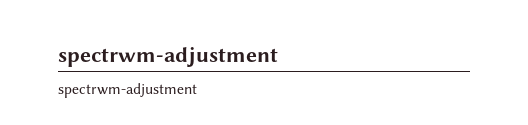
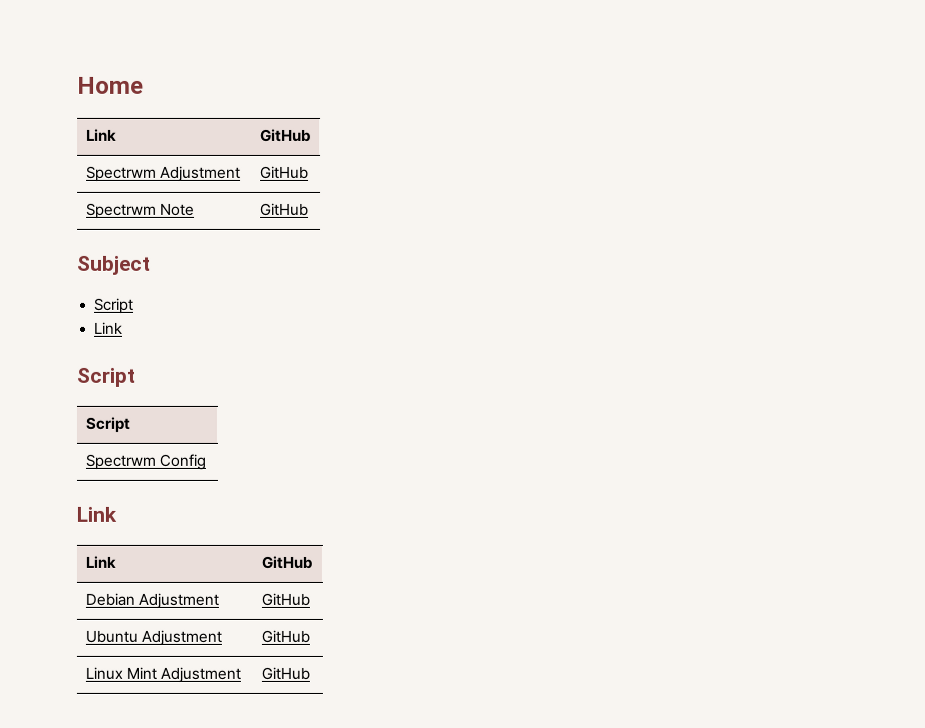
[58,46,278,67] [58,83,197,98] spectrwm-adjustment // spectrwm-adjustment -> [77,76,144,94] [85,128,117,141] [259,128,311,142] [85,165,242,182] [259,165,309,179] [85,202,196,219] [259,202,309,216] [77,255,151,275] [94,297,135,314] [94,321,124,334] [76,367,135,387] [84,416,130,433] [84,453,207,470] [76,506,117,522] [84,555,116,568] [260,555,312,569] [84,592,220,609] [260,592,310,606] [84,629,223,646] [260,629,310,643] [84,666,242,683] [260,666,310,680] Home // Link | GitHub // Spectrwm Adjustment | GitHub // Spectrwm Note | GitHub // Subject // Script // Link // Script // Script // Spectrwm Config // Link // Link | GitHub // Debian Adjustment | GitHub // Ubuntu Adjustment | GitHub // Linux Mint Adjustment | GitHub

